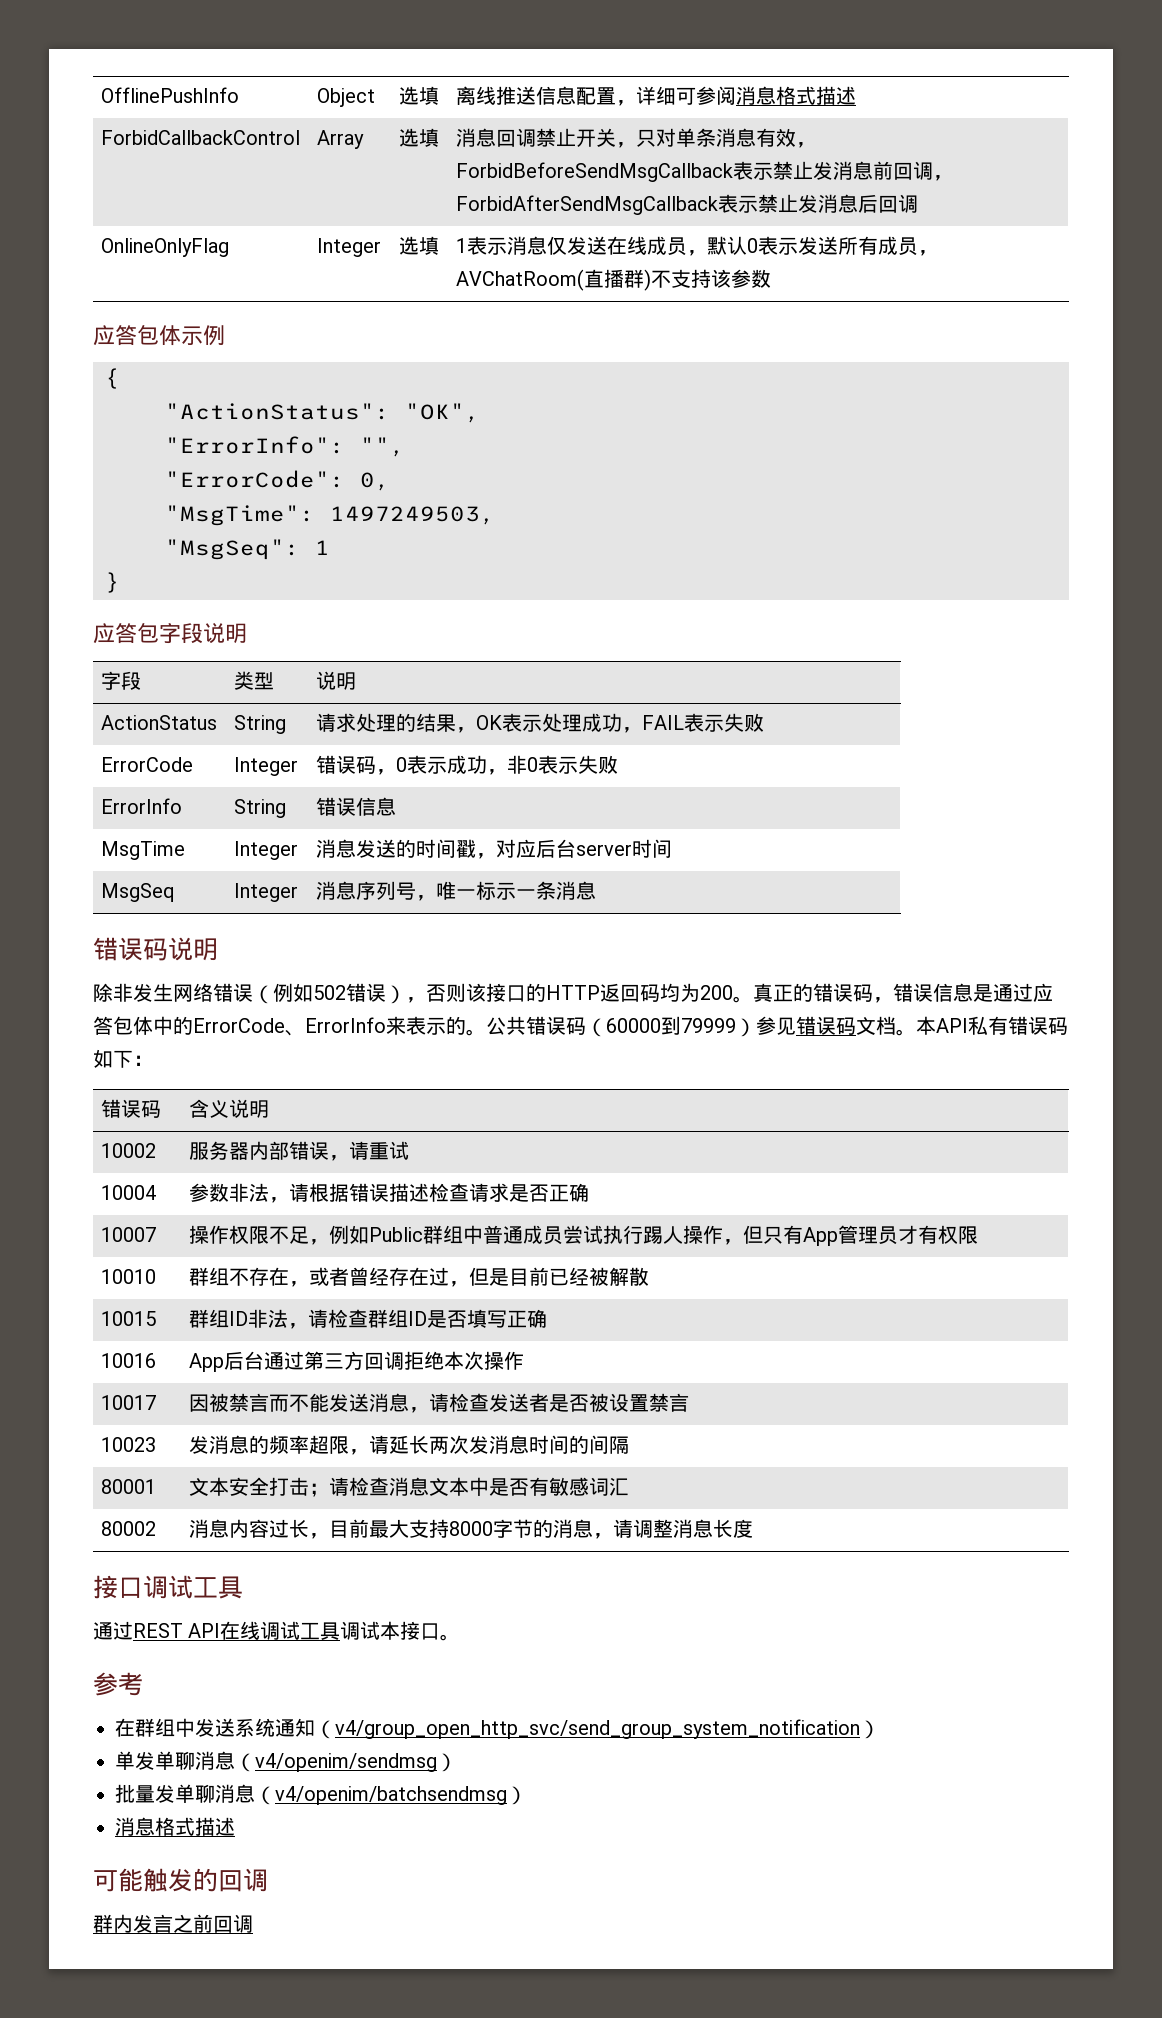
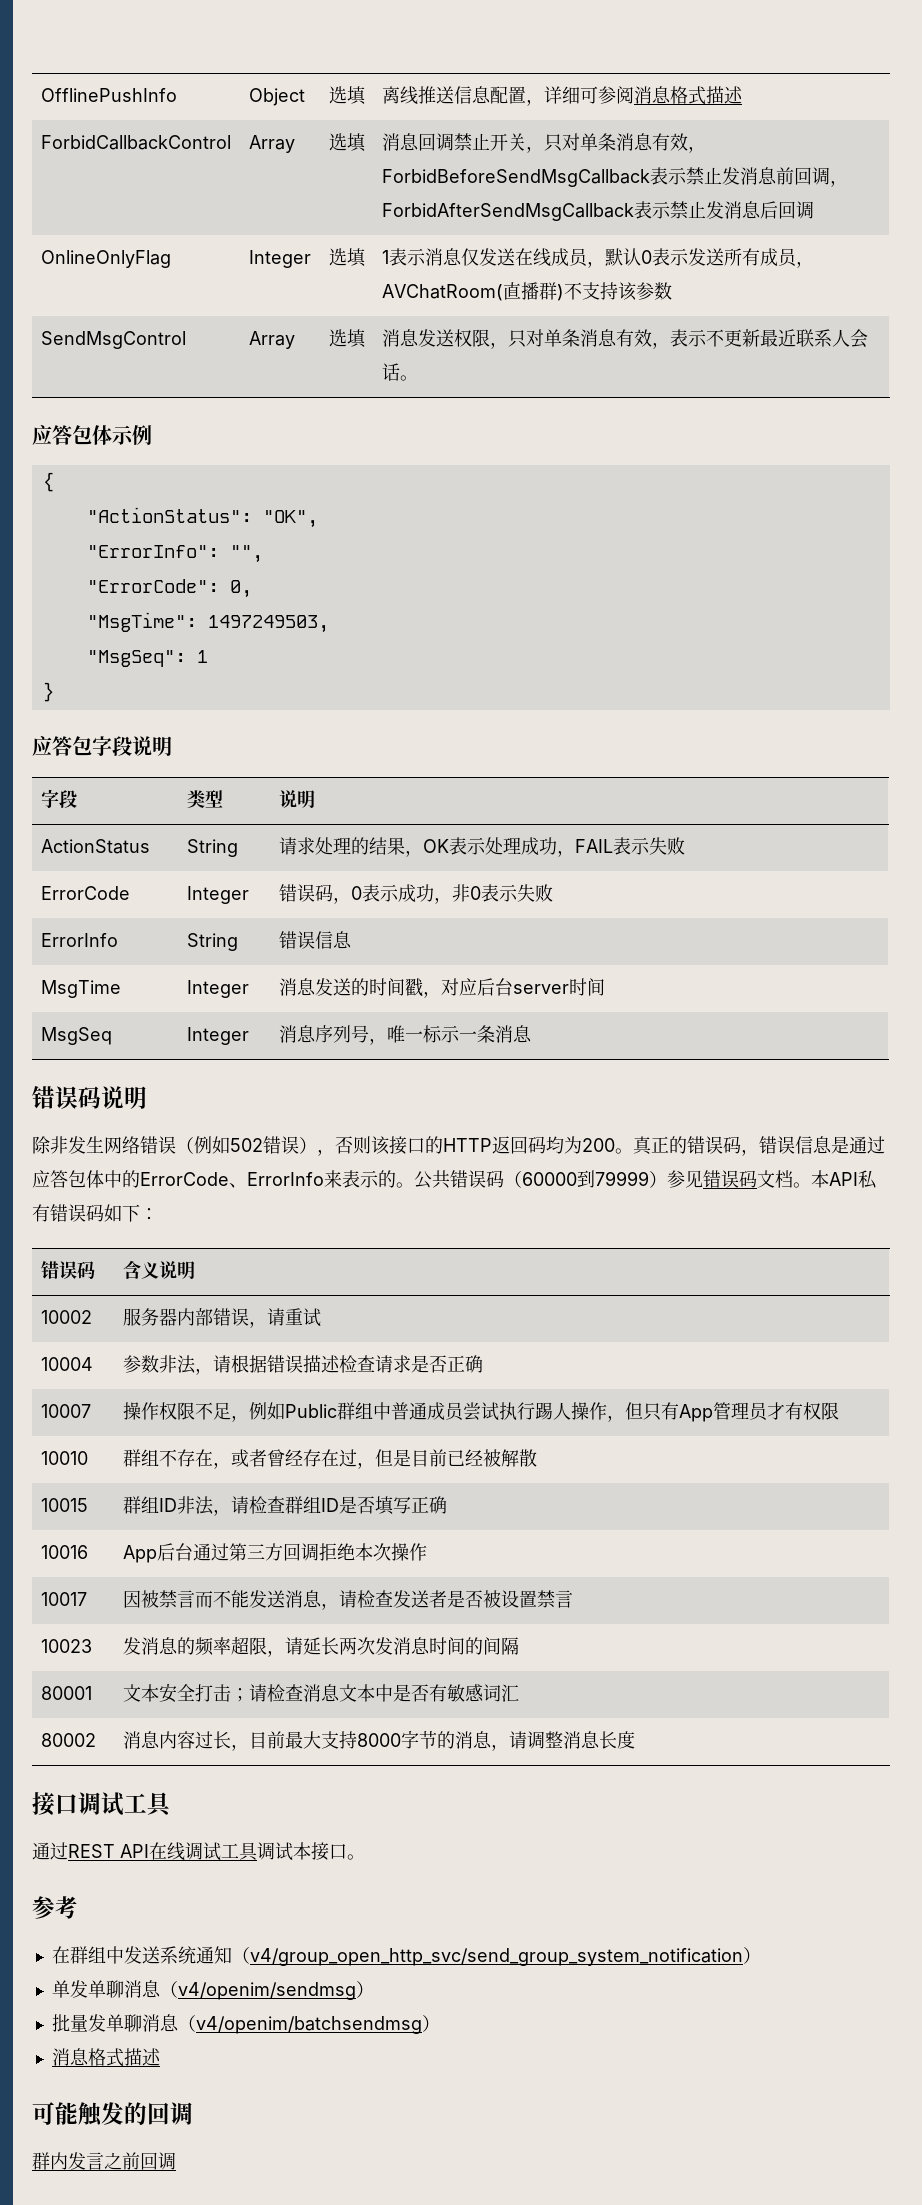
(772, 278) none -> [40,331,186,349] [248,331,295,349] [328,329,367,348] [381,329,868,349] [381,363,418,381] // SendMsgControl | Array | 选填 | 消息发送权限，只对单条消息有效，表示不更新最近联系人会话。

